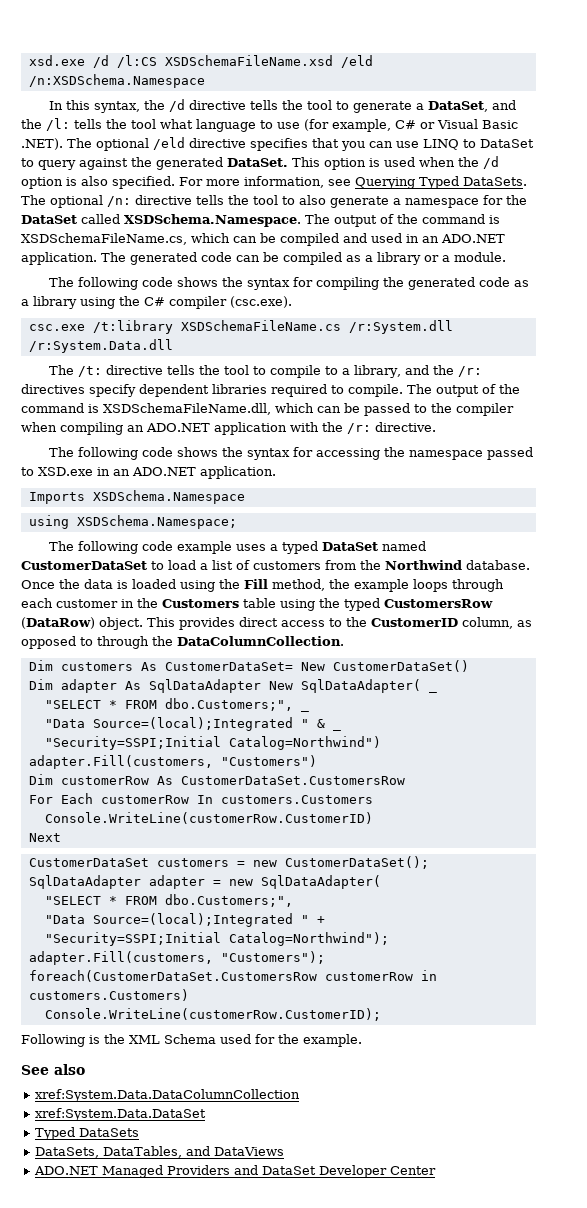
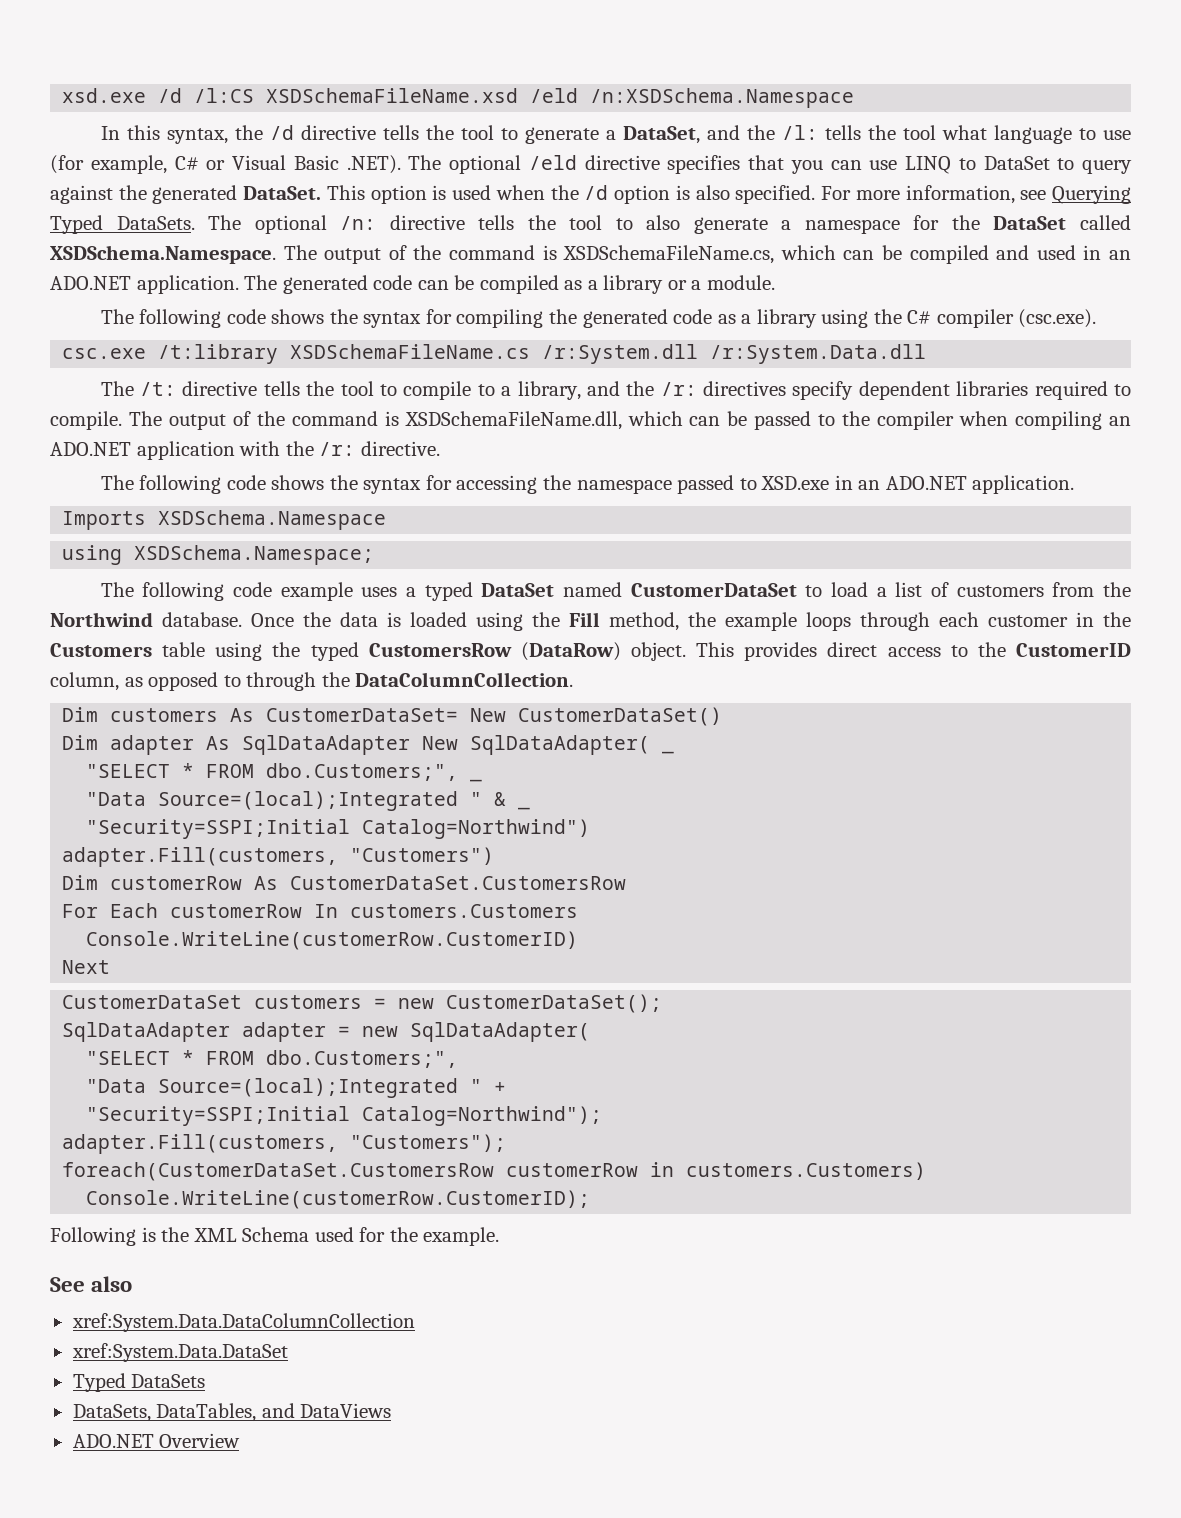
[101,1165,436,1178] Managed Providers and DataSet Developer Center -> [159,1433,241,1448] Overview

